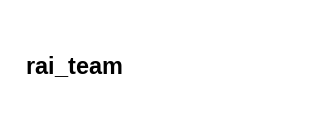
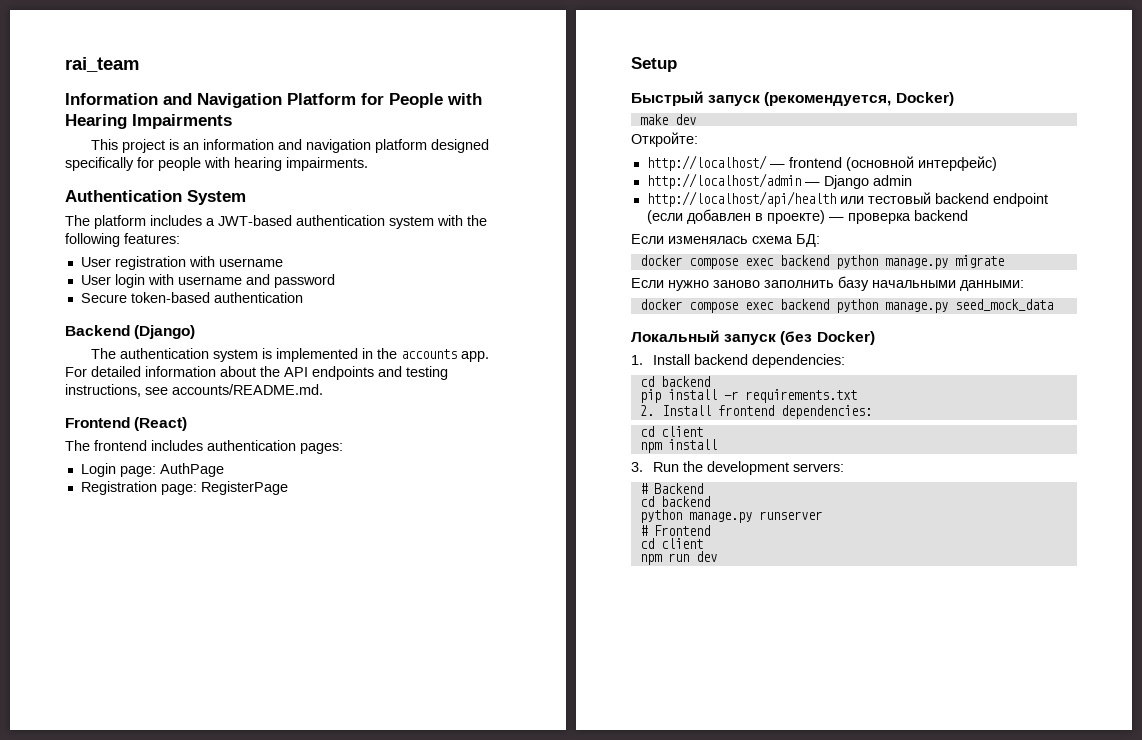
(123, 66) none -> [65,93,482,108] [65,114,232,129] [91,139,490,153] [65,157,368,171] [65,190,246,205] [65,215,487,229] [65,233,180,247] [80,256,283,270] [80,274,335,288] [80,292,303,303] [65,325,196,339] [91,348,490,362] [65,366,448,380] [65,384,323,397] [65,417,188,431] [65,440,343,454] [80,463,224,477] [80,481,288,495] [631,57,677,72] [631,91,954,106] [639,114,696,125] [631,132,698,147] [646,155,997,171] [646,173,912,189] [646,191,1048,207] [646,209,968,224] [631,234,820,247] [639,255,1004,269] [631,276,1024,291] [639,299,1053,313] [631,330,875,345] [631,354,845,368] [639,376,710,387] [639,389,857,403] [639,405,872,419] [639,426,703,437] [639,439,717,453] [631,461,844,475] [639,483,703,494] [639,496,710,507] [639,509,822,523] [639,525,710,536] [639,538,703,549] [639,551,717,565] // Information and Navigation Platform for People with Hearing Impairments // This project is an information and navigation platform designed specifically for people with hearing impairments. // Authentication System // The platform includes a JWT-based authentication system with the following features: // User registration with username // User login with username and password // Secure token-based authentication // Backend (Django) // The authentication system is implemented in the accounts app. For detailed information about the API endpoints and testing instructions, see accounts/README.md. // Frontend (React) // The frontend includes authentication pages: // Login page: AuthPage // Registration page: RegisterPage // Setup // Быстрый запуск (рекомендуется, Docker) // make dev // Откройте: // http://localhost/ — frontend (основной интерфейс) // http://localhost/admin — Django admin // http://localhost/api/health или тестовый backend endpoint (если добавлен в проекте) — проверка backend // Если изменялась схема БД: // docker compose exec backend python manage.py migrate // Если нужно заново заполнить базу начальными данными: // docker compose exec backend python manage.py seed_mock_data // Локальный запуск (без Docker) // 1. Install backend dependencies: // cd backend // pip install -r requirements.txt // 2. Install frontend dependencies: // cd client // npm install // 3. Run the development servers: // # Backend // cd backend // python manage.py runserver // # Frontend // cd client // npm run dev

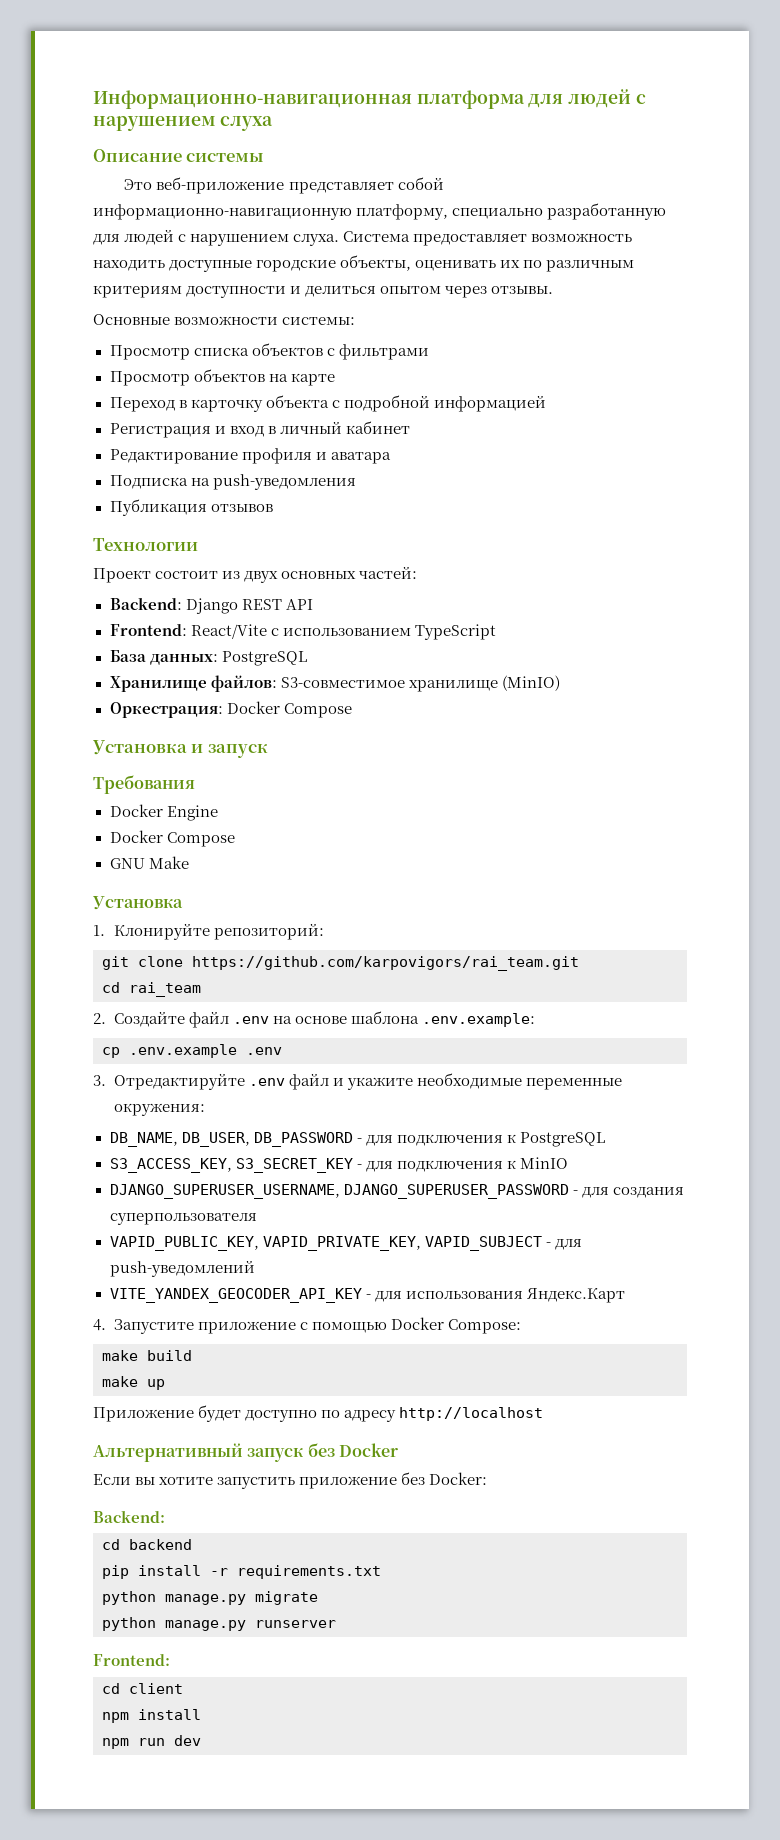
[65,57,139,72] [65,93,482,108] [65,114,232,129] [91,139,490,153] [65,157,368,171] [65,190,246,205] [65,215,487,229] [65,233,180,247] [80,256,283,270] [80,274,335,288] [80,292,303,303] [65,325,196,339] [91,348,490,362] [65,366,448,380] [65,384,323,397] [65,417,188,431] [65,440,343,454] [80,463,224,477] [80,481,288,495] [631,57,677,72] [631,91,954,106] [639,114,696,125] [631,132,698,147] [646,155,997,171] [646,173,912,189] [646,191,1048,207] [646,209,968,224] [631,234,820,247] [639,255,1004,269] [631,276,1024,291] [639,299,1053,313] [631,330,875,345] [631,354,845,368] rai_team // Information and Navigation Platform for People with Hearing Impairments // This project is an information and navigation platform designed specifically for people with hearing impairments. // Authentication System // The platform includes a JWT-based authentication system with the following features: // User registration with username // User login with username and password // Secure token-based authentication // Backend (Django) // The authentication system is implemented in the accounts app. For detailed information about the API endpoints and testing instructions, see accounts/README.md. // Frontend (React) // The frontend includes authentication pages: // Login page: AuthPage // Registration page: RegisterPage // Setup // Быстрый запуск (рекомендуется, Docker) // make dev // Откройте: // http://localhost/ — frontend (основной интерфейс) // http://localhost/admin — Django admin // http://localhost/api/health или тестовый backend endpoint (если добавлен в проекте) — проверка backend // Если изменялась схема БД: // docker compose exec backend python manage.py migrate // Если нужно заново заполнить базу начальными данными: // docker compose exec backend python manage.py seed_mock_data // Локальный запуск (без Docker) // 1. Install backend dependencies: -> [93,89,646,109] [93,116,273,131] [93,149,265,162] [124,177,444,194] [93,203,667,220] [93,229,633,246] [93,255,635,272] [93,285,554,298] [93,314,356,325] [109,343,429,360] [109,369,335,386] [109,395,546,412] [109,421,410,438] [109,448,391,464] [109,474,356,490] [109,499,273,516] [93,538,198,551] [93,566,418,583] [109,597,313,614] [109,624,496,640] [109,650,307,666] [109,675,560,692] [109,701,352,718] [93,740,268,758] [93,775,195,794] [109,804,218,821] [109,830,235,847] [109,856,189,869] [93,896,183,910] [93,923,325,940] [102,956,579,971] [102,982,201,997] [93,1011,536,1028] [102,1044,282,1058] [93,1073,623,1090] [114,1103,206,1116] [109,1132,605,1147] [109,1157,568,1173] [109,1184,684,1199] [109,1213,257,1225] [109,1236,582,1251] [109,1260,255,1277] [109,1288,625,1303] [93,1317,522,1334] [102,1350,192,1361] [102,1376,165,1390] [93,1405,544,1422] [93,1443,398,1462] [93,1472,488,1489] [93,1510,165,1523] Информационно-навигационная платформа для людей с нарушением слуха // Описание системы // Это веб-приложение представляет собой информационно-навигационную платформу, специально разработанную для людей с нарушением слуха. Система предоставляет возможность находить доступные городские объекты, оценивать их по различным критериям доступности и делиться опытом через отзывы. // Основные возможности системы: // Просмотр списка объектов с фильтрами // Просмотр объектов на карте // Переход в карточку объекта с подробной информацией // Регистрация и вход в личный кабинет // Редактирование профиля и аватара // Подписка на push-уведомления // Публикация отзывов // Технологии // Проект состоит из двух основных частей: // Backend: Django REST API // Frontend: React/Vite с использованием TypeScript // База данных: PostgreSQL // Хранилище файлов: S3-совместимое хранилище (MinIO) // Оркестрация: Docker Compose // Установка и запуск // Требования // Docker Engine // Docker Compose // GNU Make // Установка // 1. Клонируйте репозиторий: // git clone https://github.com/karpovigors/rai_team.git // cd rai_team // 2. Создайте файл .env на основе шаблона .env.example: // cp .env.example .env // 3. Отредактируйте .env файл и укажите необходимые переменные окружения: // DB_NAME, DB_USER, DB_PASSWORD - для подключения к PostgreSQL // S3_ACCESS_KEY, S3_SECRET_KEY - для подключения к MinIO // DJANGO_SUPERUSER_USERNAME, DJANGO_SUPERUSER_PASSWORD - для создания суперпользователя // VAPID_PUBLIC_KEY, VAPID_PRIVATE_KEY, VAPID_SUBJECT - для push-уведомлений // VITE_YANDEX_GEOCODER_API_KEY - для использования Яндекс.Карт // 4. Запустите приложение с помощью Docker Compose: // make build // make up // Приложение будет доступно по адресу http://localhost // Альтернативный запуск без Docker // Если вы хотите запустить приложение без Docker: // Backend:
[639,405,872,419] [639,426,703,437] [639,439,717,453] [631,461,844,475] [639,483,703,494] [639,496,710,507] [639,509,822,523] [639,525,710,536] [639,538,703,549] 2. Install frontend dependencies: // cd client // npm install // 3. Run the development servers: // # Backend // cd backend // python manage.py runserver // # Frontend // cd client -> [102,1591,318,1605] [102,1617,336,1631] [93,1654,170,1666] [102,1683,183,1694] [102,1709,201,1723] python manage.py migrate // python manage.py runserver // Frontend: // cd client // npm install

